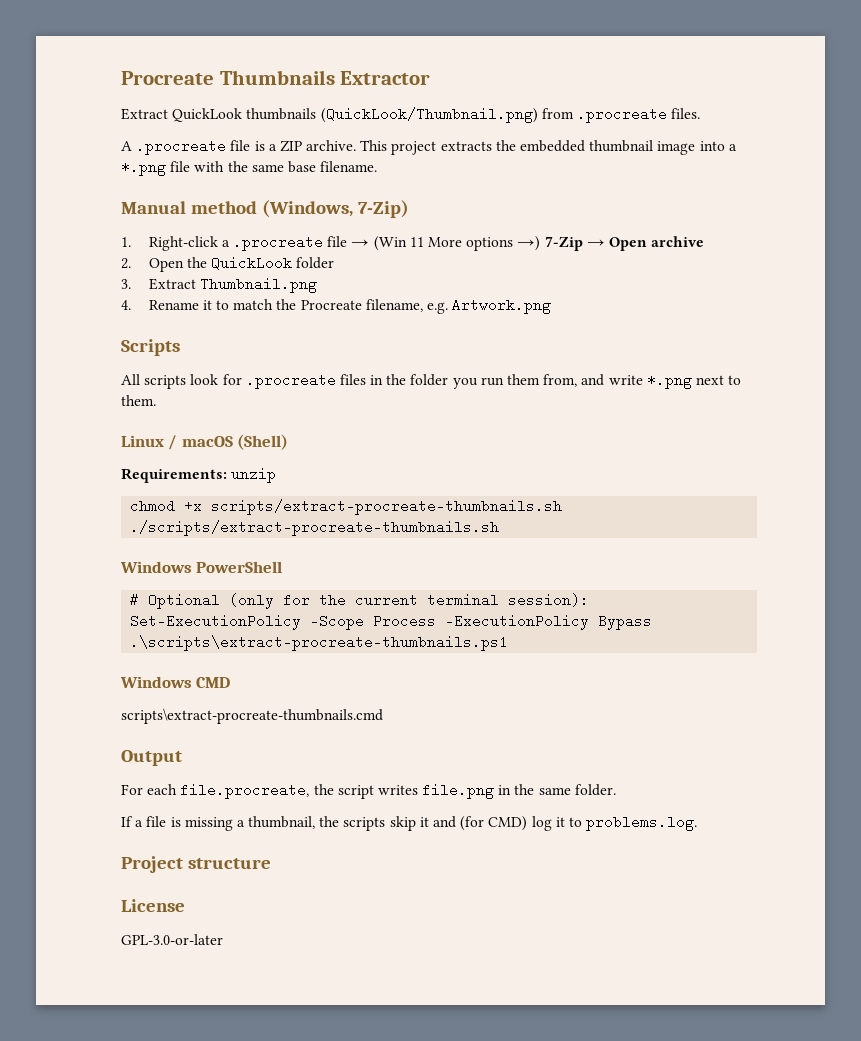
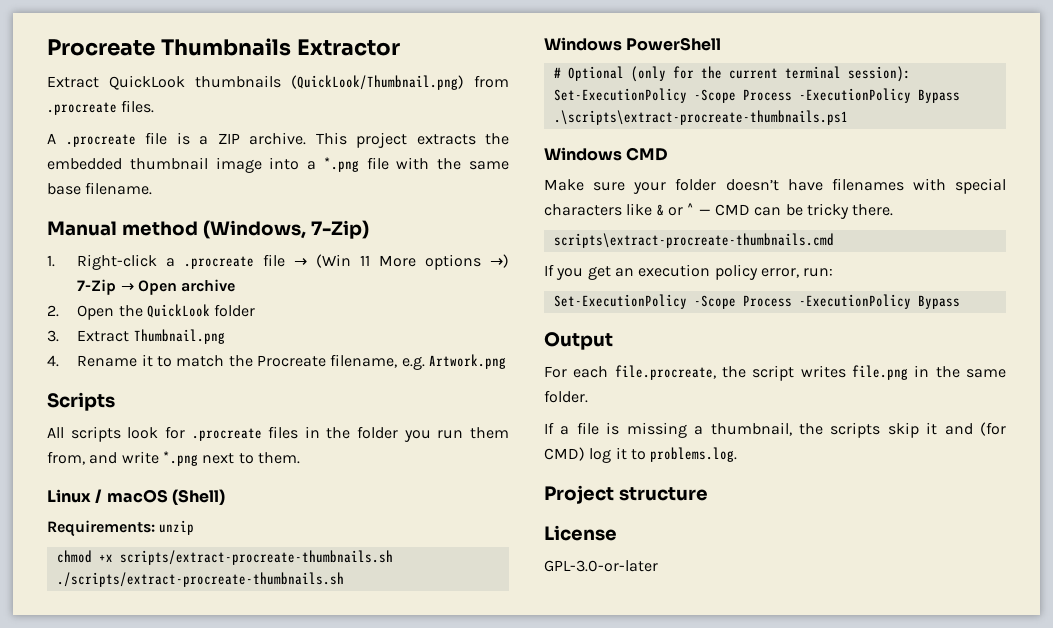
[121,708,383,724] scripts\extract-procreate-thumbnails.cmd -> [544,178,1006,194] [544,203,894,219] [553,233,834,248] [544,264,834,280] [553,294,960,309] Make sure your folder doesn’t have filenames with special characters like & or ^ — CMD can be tricky there. // scripts\extract-procreate-thumbnails.cmd // If you get an execution policy error, run: // Set-ExecutionPolicy -Scope Process -ExecutionPolicy Bypass

